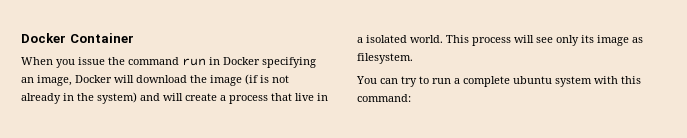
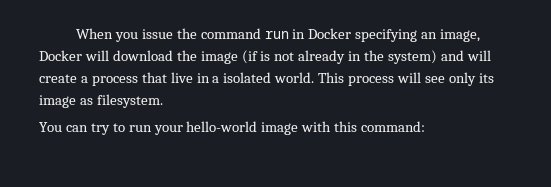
[21,33,134,43] Docker Container // -> (75, 33) none
[454,76,592,87] a complete ubuntu system -> [153,121,299,135] your hello-world image

